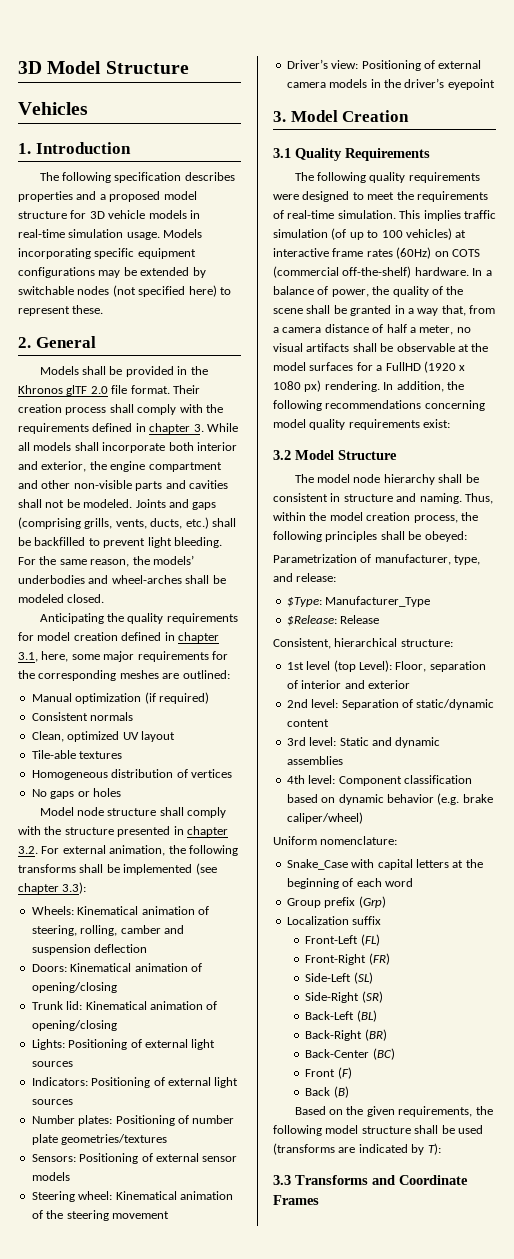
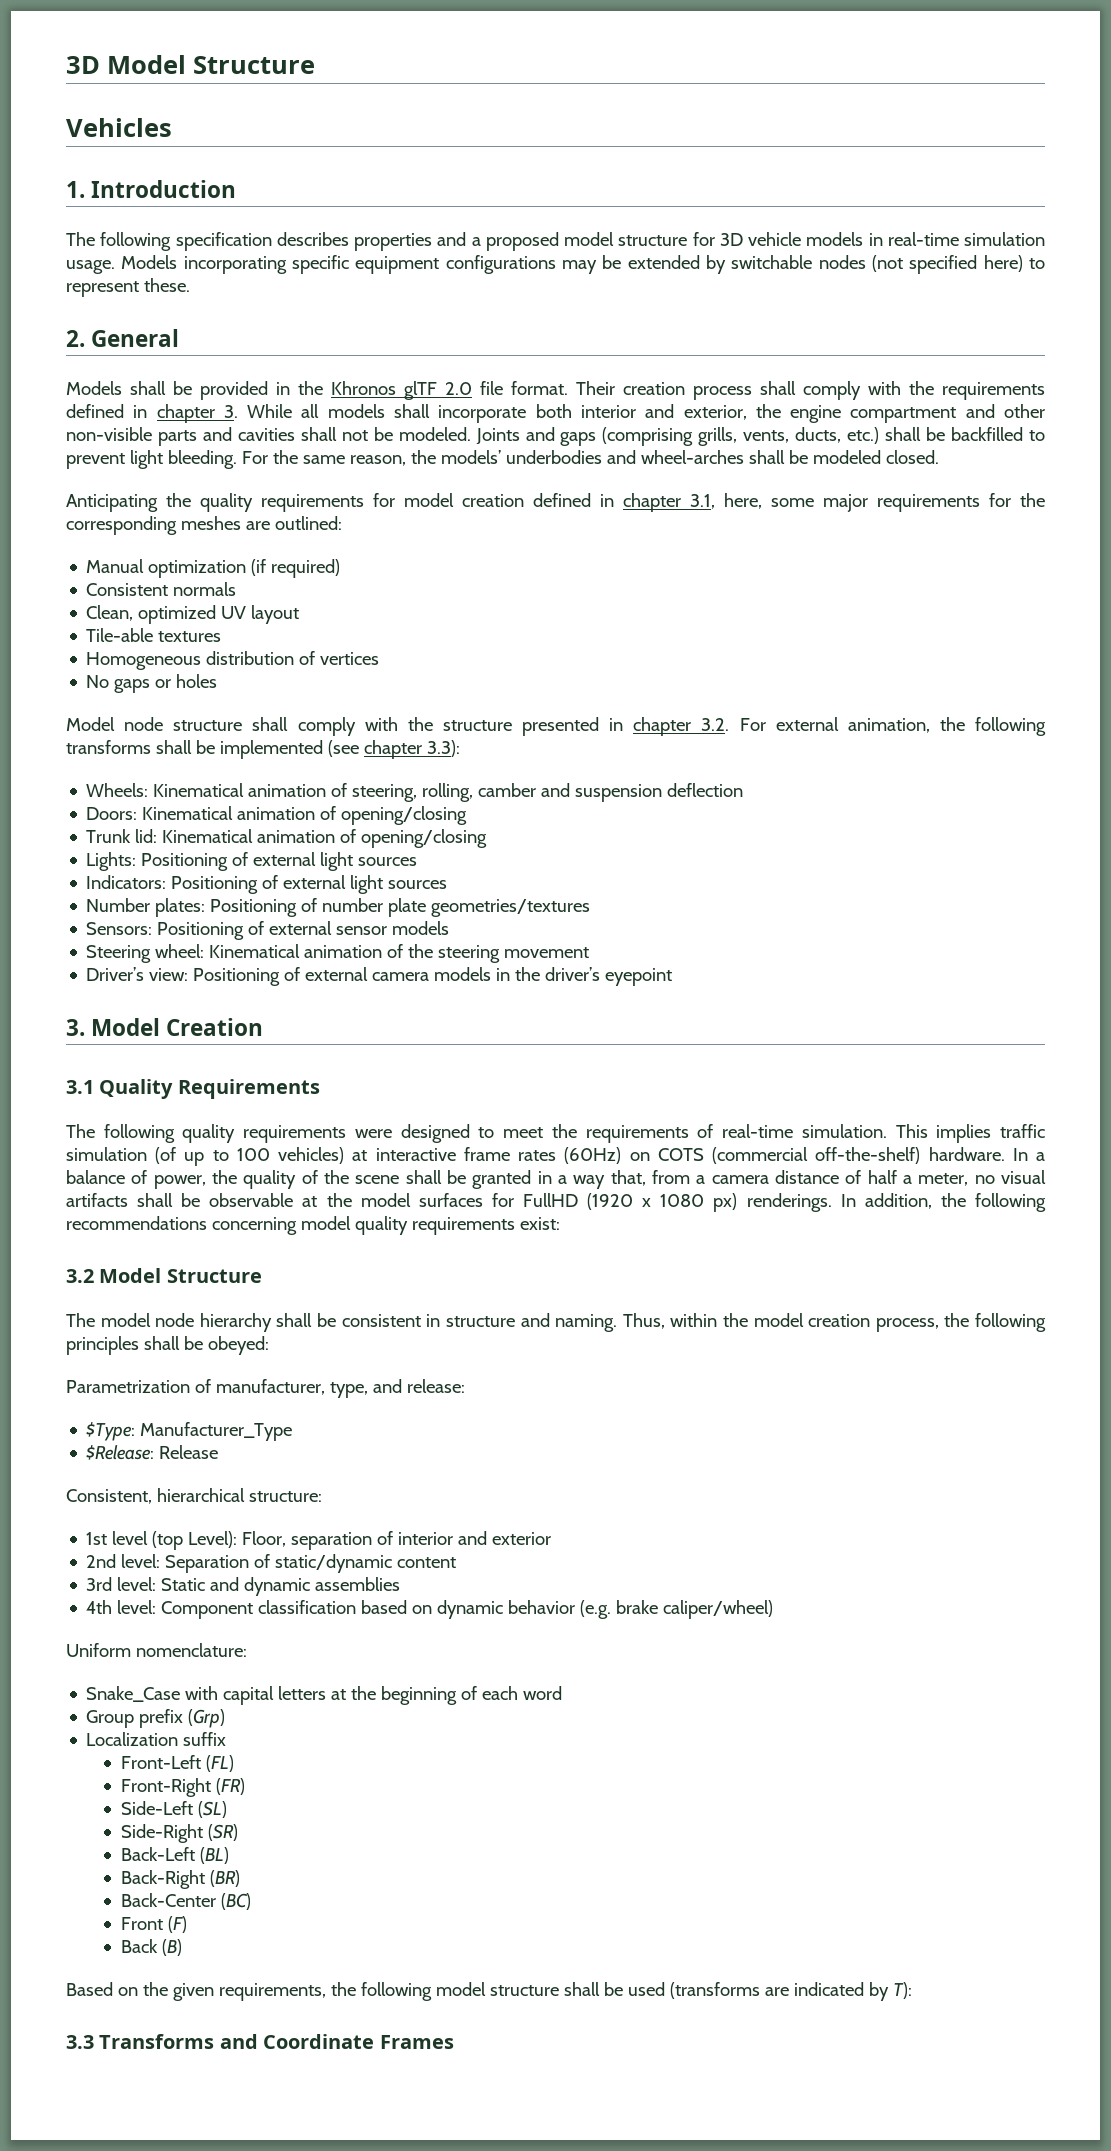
[376,365,383,371] a -> (514, 1200) none
[324,381,380,392] rendering. -> [746,1193,832,1212] renderings.

